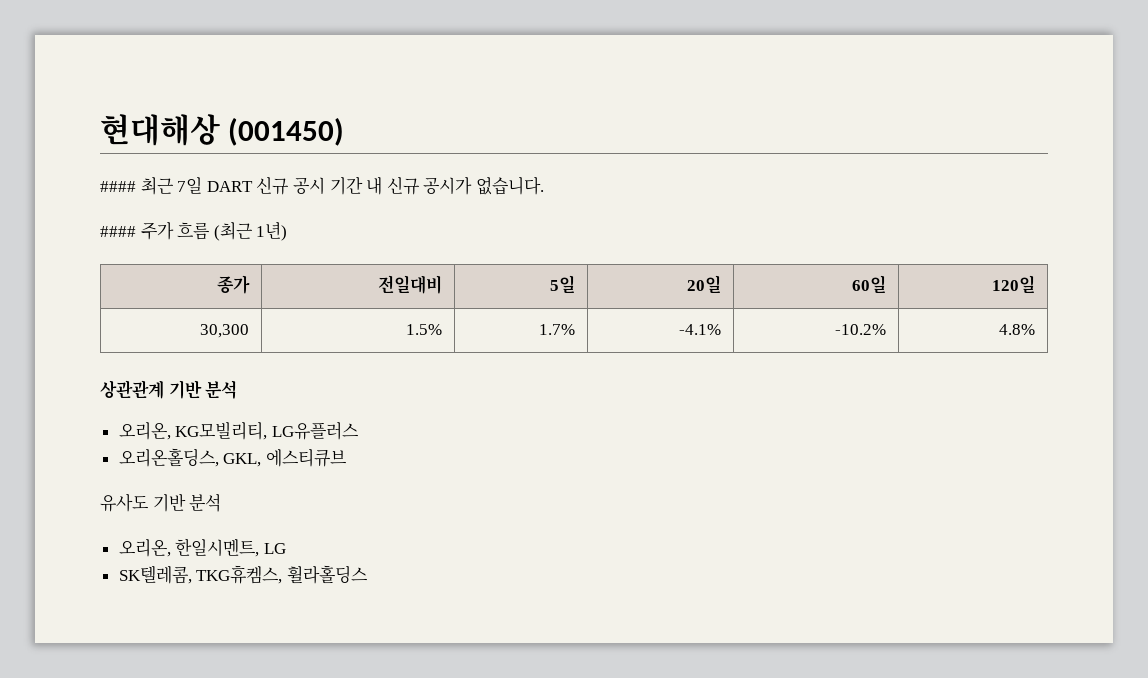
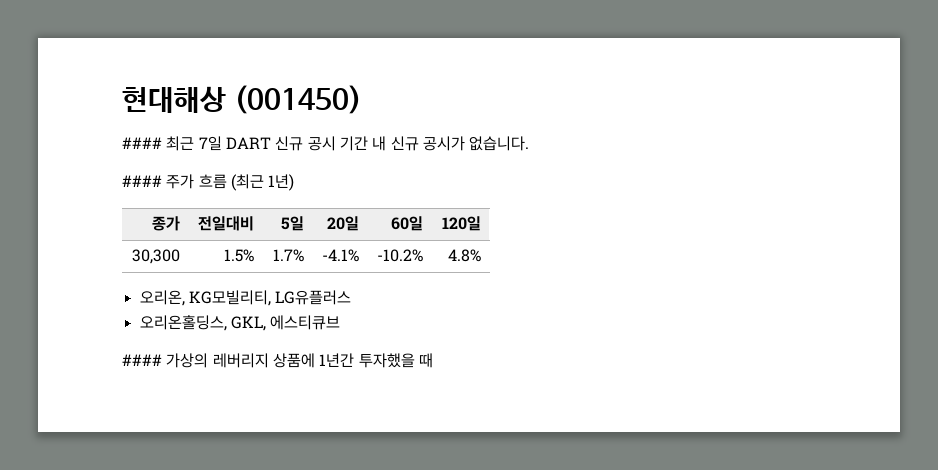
[100,380,238,399] // 상관관계 기반 분석 -> (482, 255) none
[100,493,222,512] [118,538,286,557] [118,565,368,584] 유사도 기반 분석 // 오리온, 한일시멘트, LG // SK텔레콤, TKG휴켐스, 휠라홀딩스 -> [122,353,433,368] #### 가상의 레버리지 상품에 1년간 투자했을 때

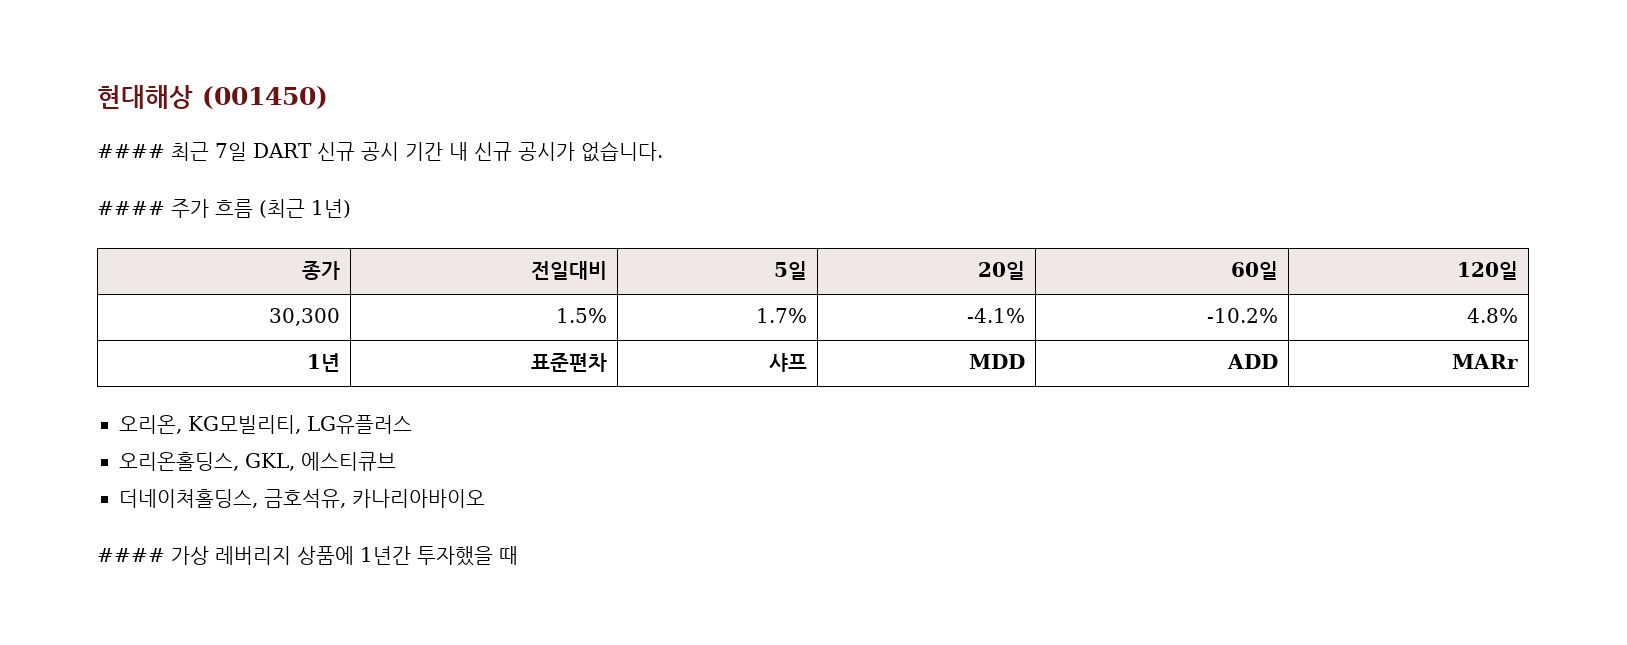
(482, 255) none -> [307,353,341,372] [531,353,608,372] [769,353,808,372] [969,354,1026,369] [1227,354,1279,369] [1452,354,1519,369] // 1년 | 표준편차 | 샤프 | MDD | ADD | MARr
[122,353,209,368] // #### 가상의 -> [119,489,485,508] [97,546,209,565] // 더네이쳐홀딩스, 금호석유, 카나리아바이오 // #### 가상

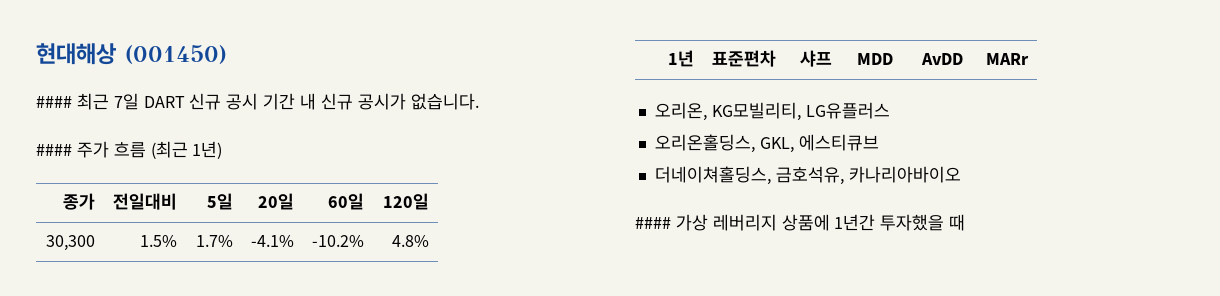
[1227,354,1279,369] ADD -> [921,53,964,65] AvDD

